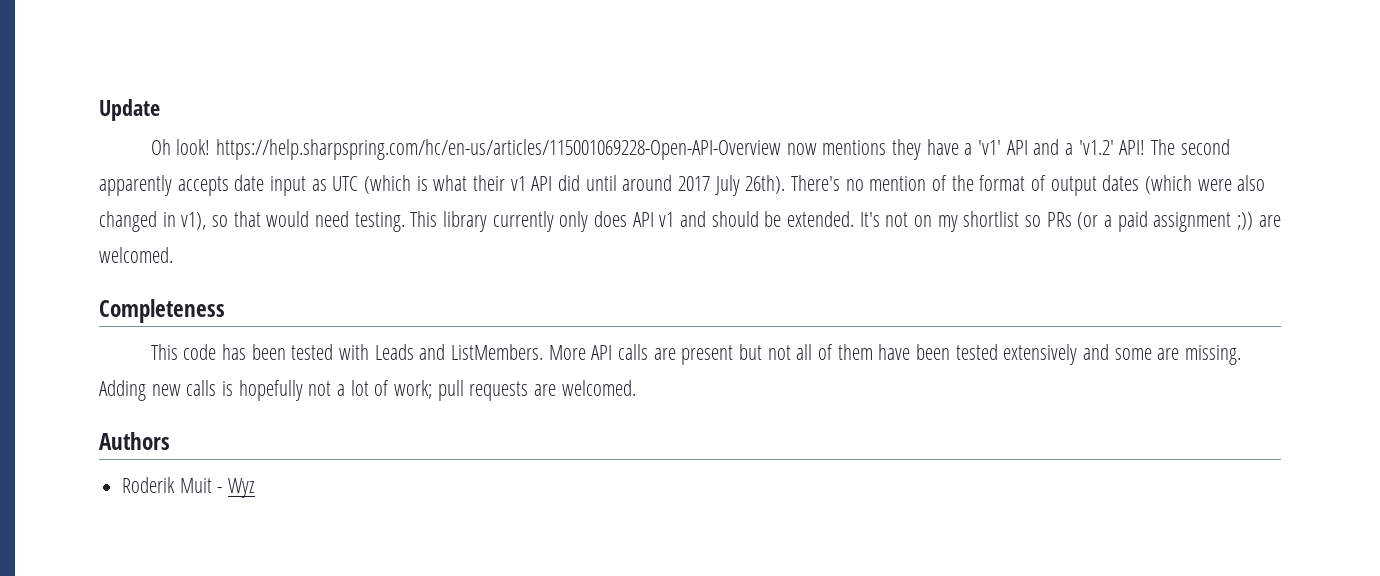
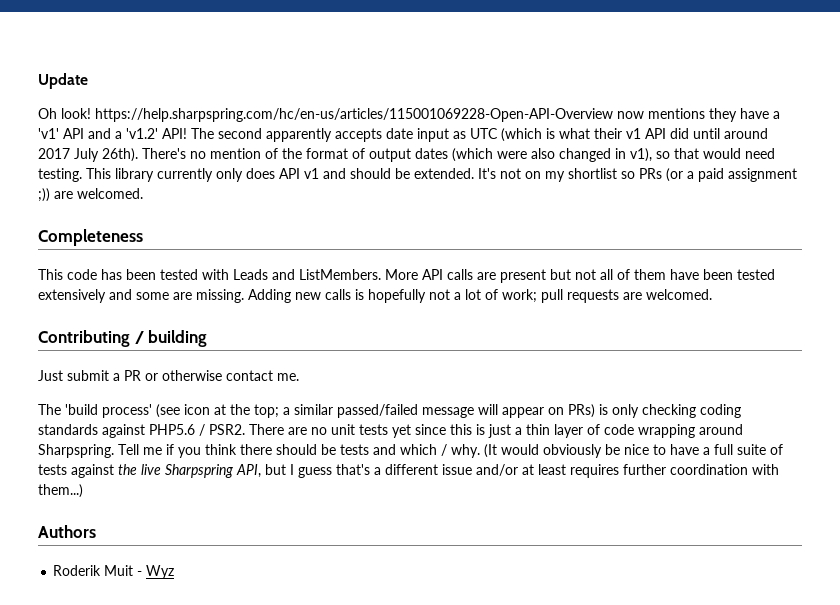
(636, 388) none -> [38,330,208,347] [38,370,299,381] [38,404,741,418] [38,424,743,438] [38,444,783,458] [38,464,779,478] [38,484,83,498] // Contributing / building // Just submit a PR or otherwise contact me. // The 'build process' (see icon at the top; a similar passed/failed message will appear on PRs) is only checking coding standards against PHP5.6 / PSR2. There are no unit tests yet since this is just a thin layer of code wrapping around Sharpspring. Tell me if you think there should be tests and which / why. (It would obviously be nice to have a full suite of tests against the live Sharpspring API, but I guess that's a different issue and/or at least requires further coordination with them...)

